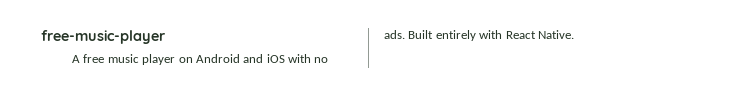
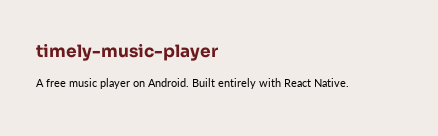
[41,30,165,44] free-music-player -> [36,43,218,61] timely-music-player
[195,54,329,63] [384,30,405,39] Android and iOS with no ads. -> [148,78,189,87] Android.

